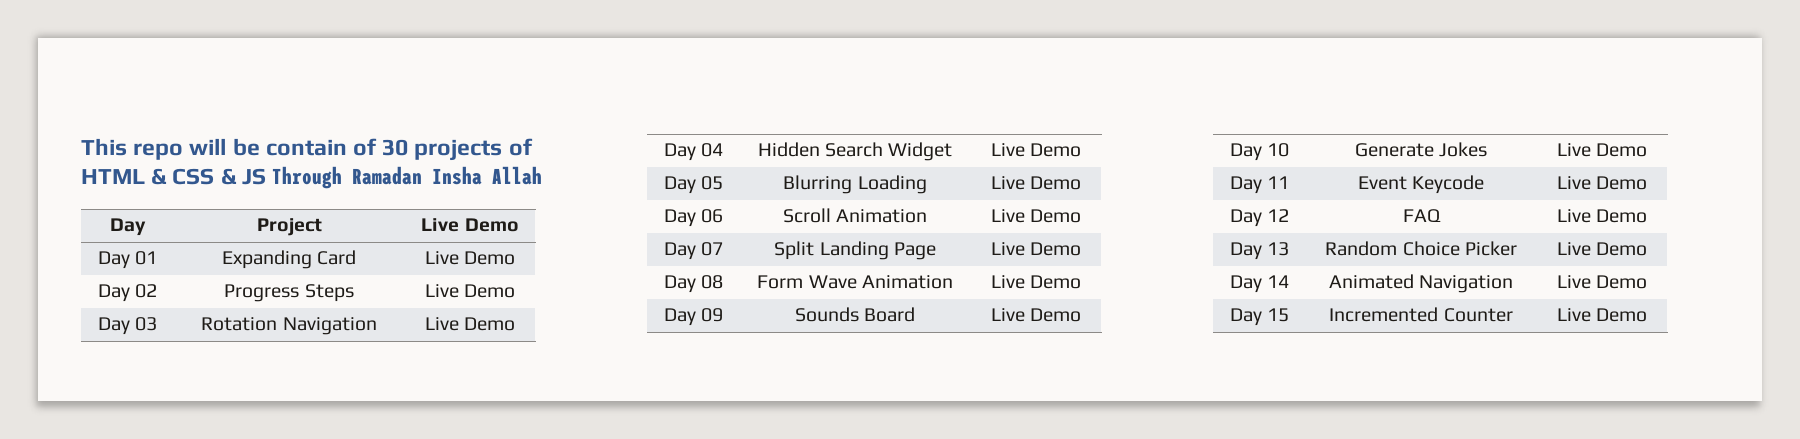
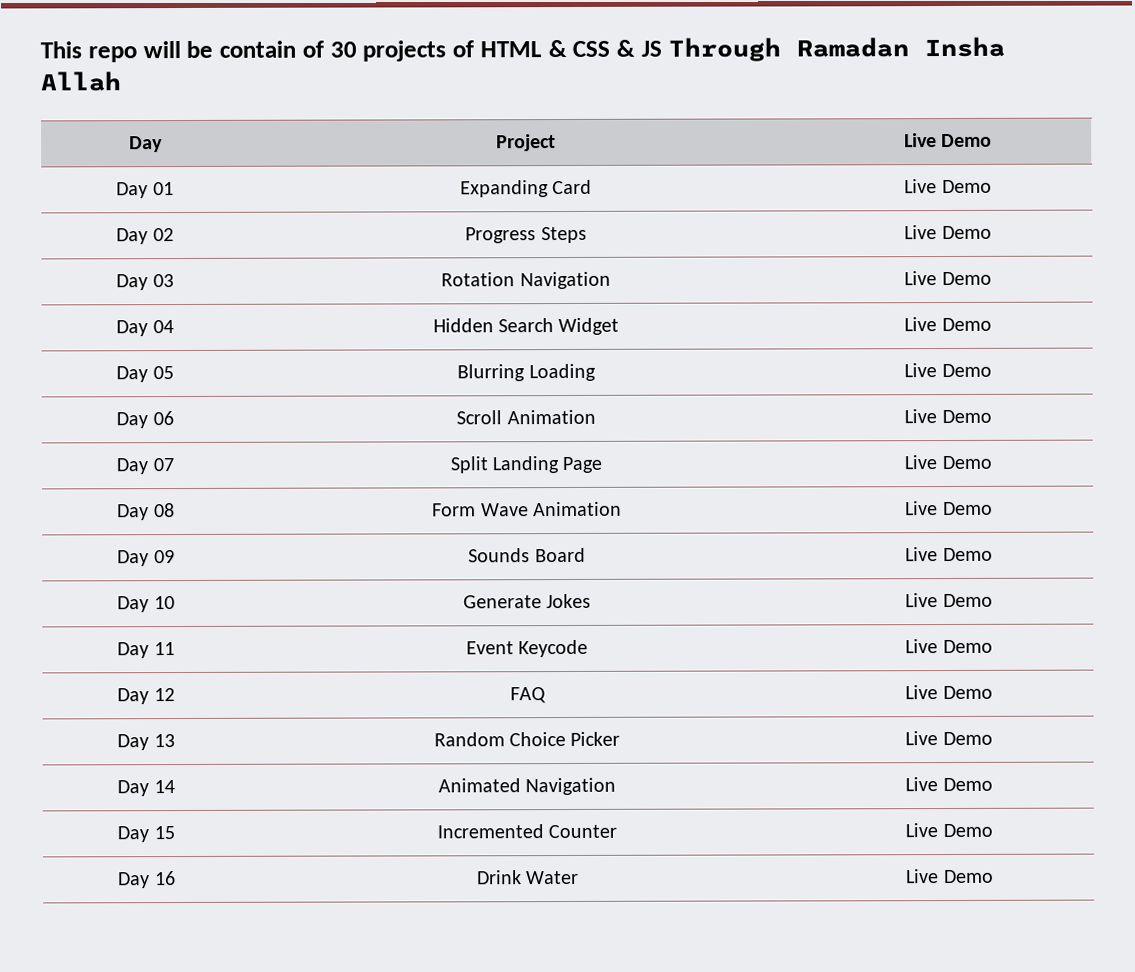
(1648, 315) none -> [118,871,176,889] [476,870,580,885] [906,869,994,884] // Day 16 | Drink Water | Live Demo

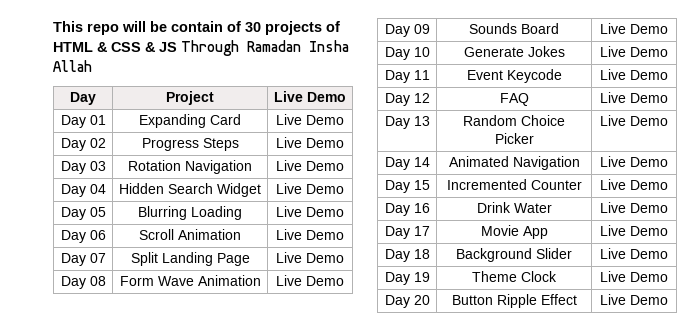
(994, 876) none -> [384,226,430,239] [480,225,548,239] [600,225,668,236] [384,249,430,262] [456,248,572,262] [600,248,668,259] [384,272,430,285] [472,271,557,282] [600,271,668,282] [384,295,430,308] [451,294,577,308] [600,294,668,305] // Day 17 | Movie App | Live Demo // Day 18 | Background Slider | Live Demo // Day 19 | Theme Clock | Live Demo // Day 20 | Button Ripple Effect | Live Demo

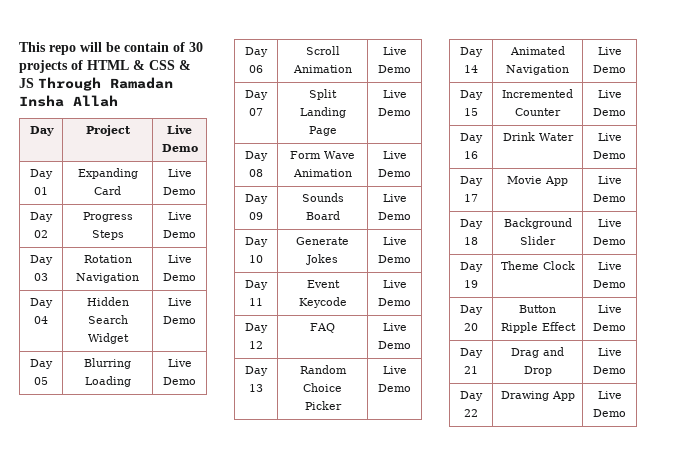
(668, 300) none -> [460,348,483,358] [464,366,478,374] [511,347,564,358] [523,366,552,376] [597,348,622,356] [593,366,626,374] [460,391,483,401] [464,409,478,417] [500,391,575,401] [597,391,622,399] [593,409,626,417] // Day 21 | Drag and Drop | Live Demo // Day 22 | Drawing App | Live Demo

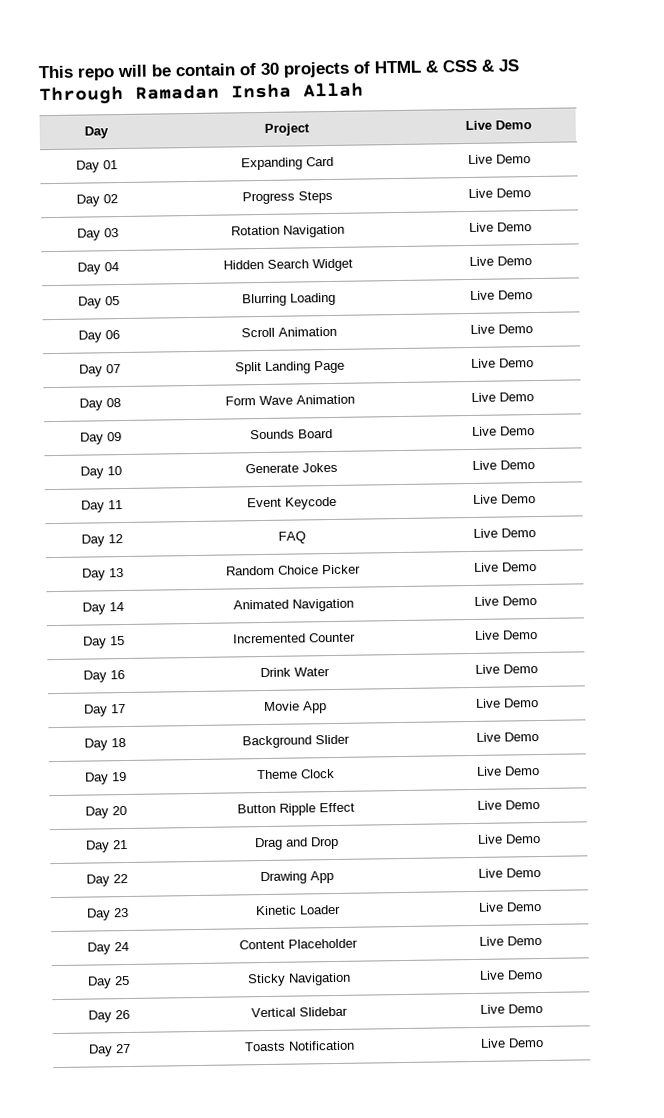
(626, 413) none -> [86,907,129,921] [256,904,341,916] [478,902,542,912] [86,941,129,955] [239,938,358,950] [479,936,542,946] [87,975,130,989] [247,972,351,987] [479,970,543,980] [87,1009,130,1023] [251,1006,348,1018] [480,1003,543,1014] [88,1043,131,1057] [244,1040,355,1052] [480,1037,544,1048] // Day 23 | Kinetic Loader | Live Demo // Day 24 | Content Placeholder | Live Demo // Day 25 | Sticky Navigation | Live Demo // Day 26 | Vertical Slidebar | Live Demo // Day 27 | Toasts Notification | Live Demo

